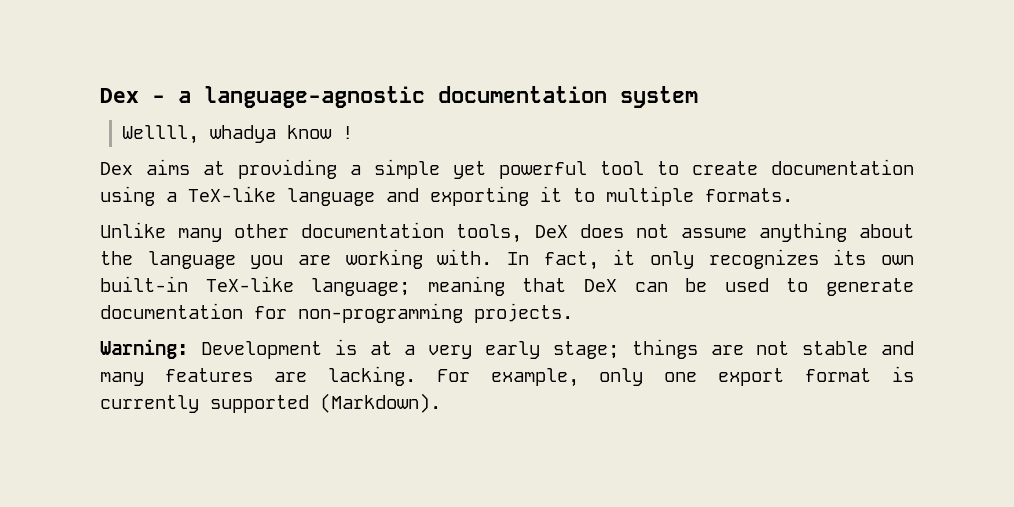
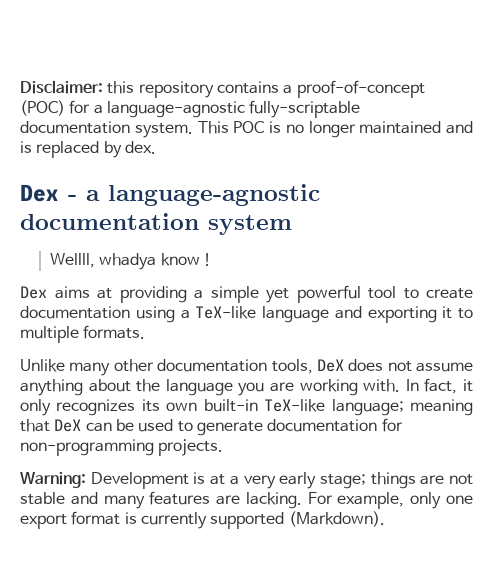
(100, 95) none -> [20,80,425,98] [20,100,361,118] [20,121,473,138] [20,141,156,158] Disclaimer: this repository contains a proof-of-concept (POC) for a language-agnostic fully-scriptable documentation system. This POC is no longer maintained and is replaced by dex. //

